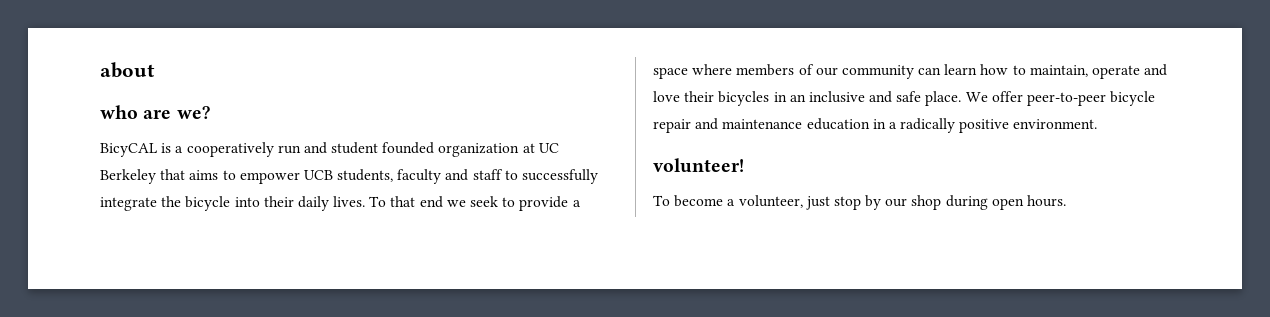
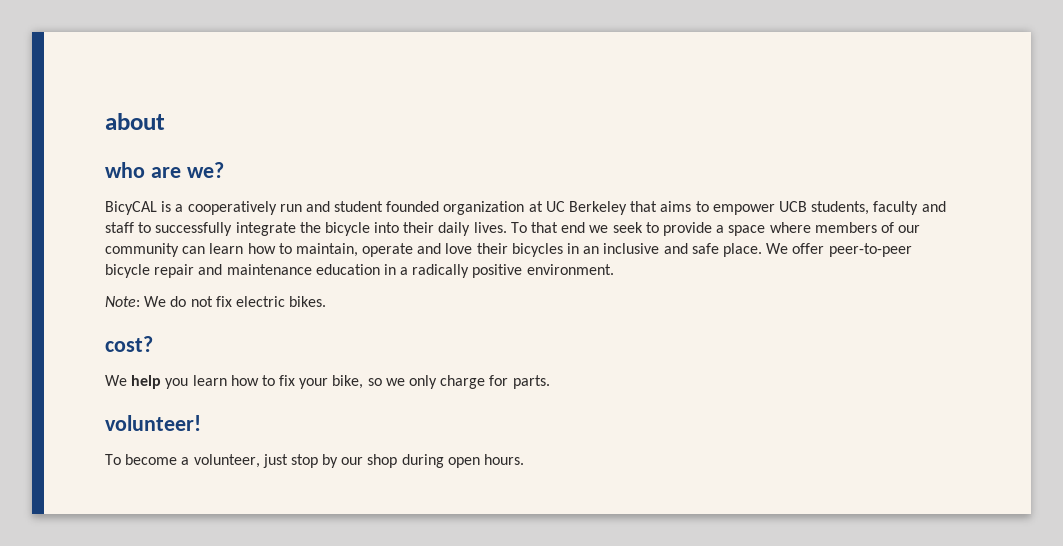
(1098, 124) none -> [105,296,327,307] [105,336,153,352] [105,375,550,389] // Note: We do not fix electric bikes. // cost? // We help you learn how to fix your bike, so we only charge for parts.

